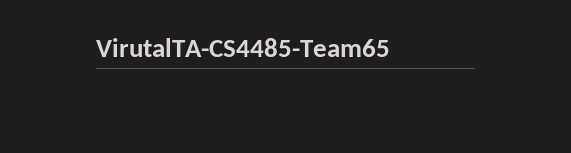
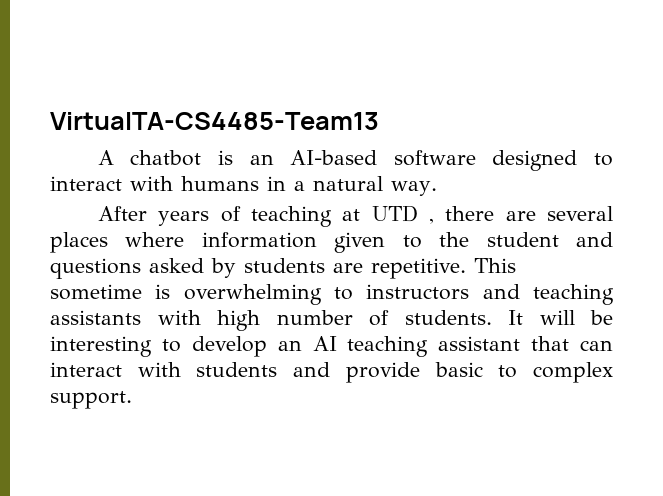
[96,38,390,57] VirutalTA-CS4485-Team65 -> [50,112,379,130] [97,150,613,171] [50,176,437,196] [97,205,614,227] [50,232,614,253] [50,258,516,279] [50,284,614,305] [50,310,613,331] [50,336,613,357] [50,362,613,383] [50,391,132,409] VirtualTA-CS4485-Team13 // A chatbot is an AI-based software designed to interact with humans in a natural way. // After years of teaching at UTD , there are several places where information given to the student and questions asked by students are repetitive. This sometime is overwhelming to instructors and teaching assistants with high number of students. It will be interesting to develop an AI teaching assistant that can interact with students and provide basic to complex support.

